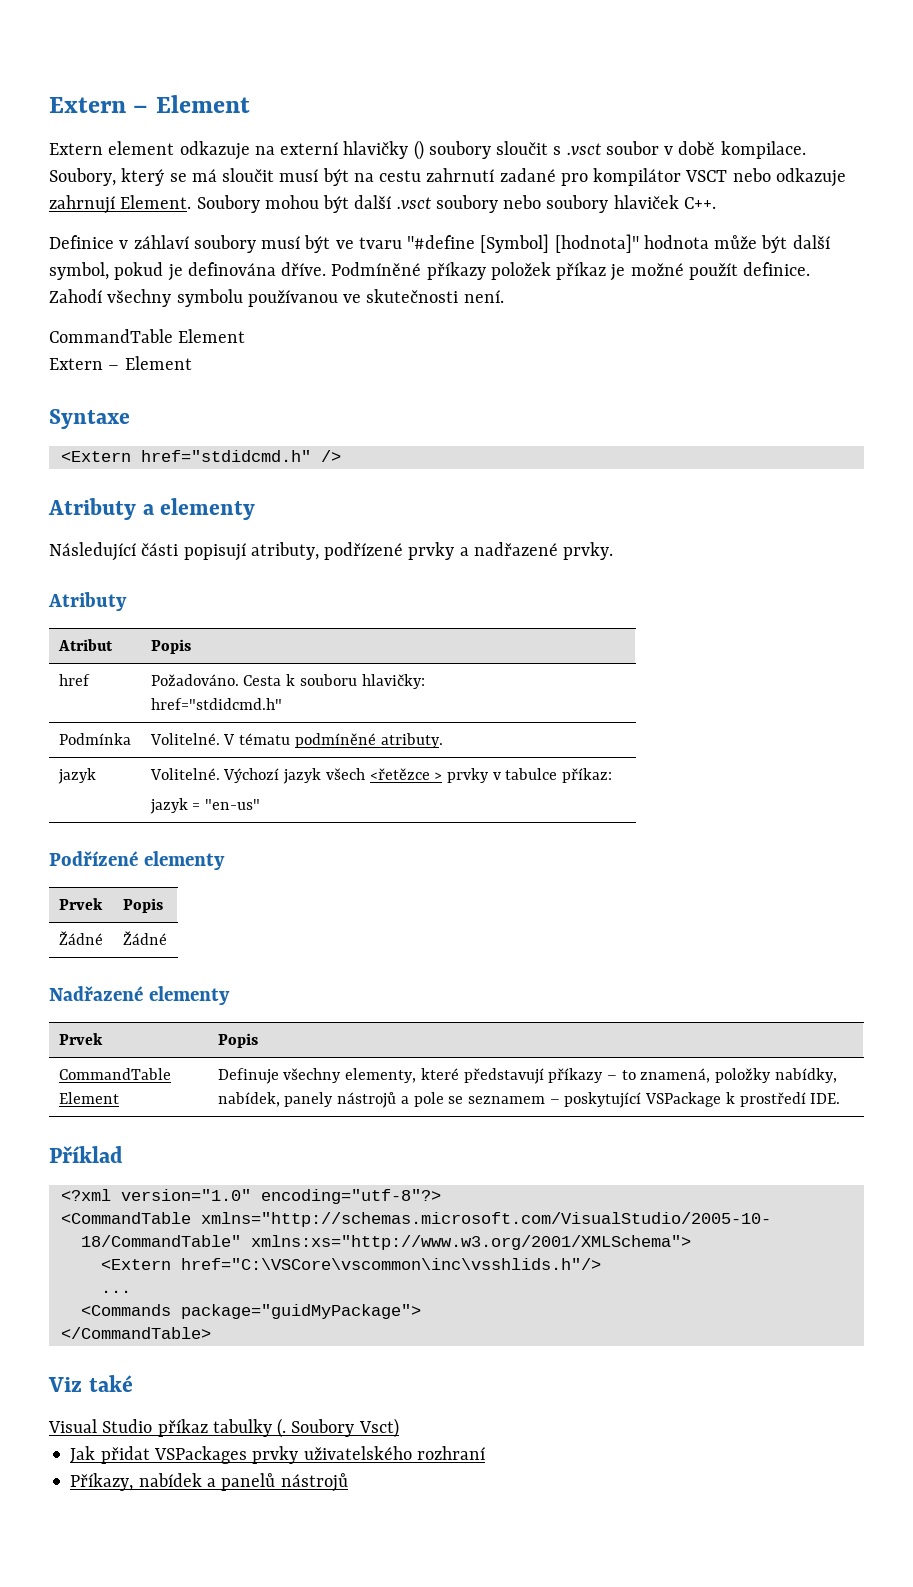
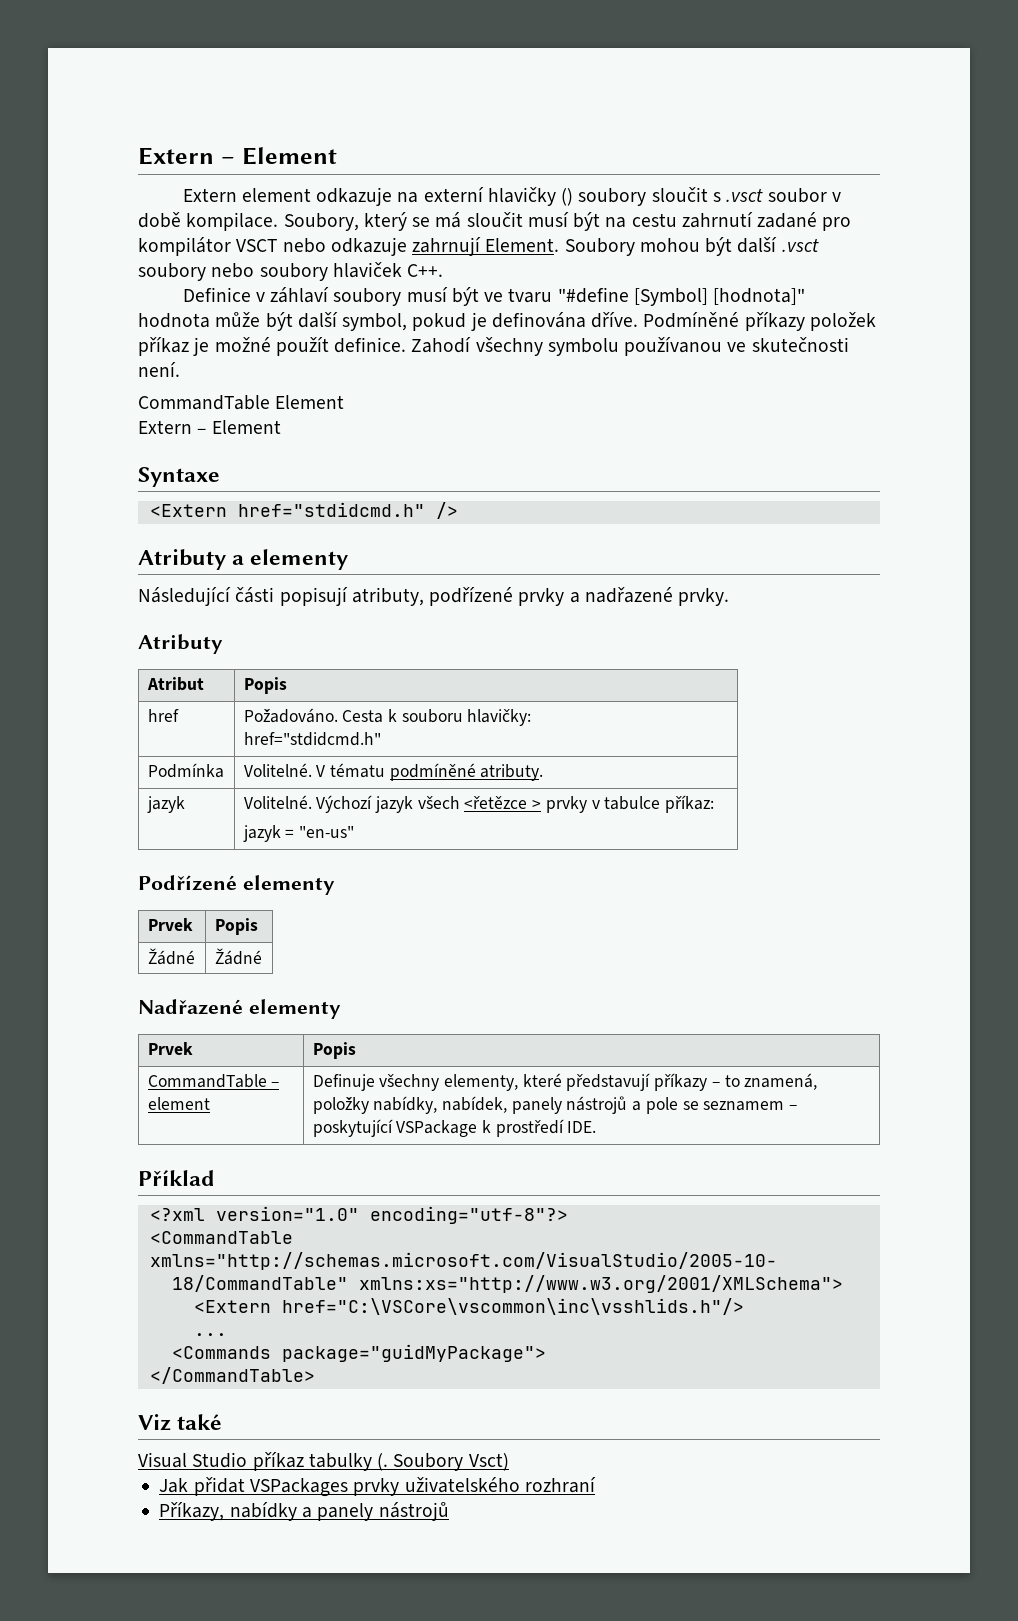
[58,1092,119,1104] Element -> [271,1082,280,1087] [147,1097,210,1110] – element
[138,1473,276,1491] nabídek a panelů -> [229,1502,374,1521] nabídky a panely

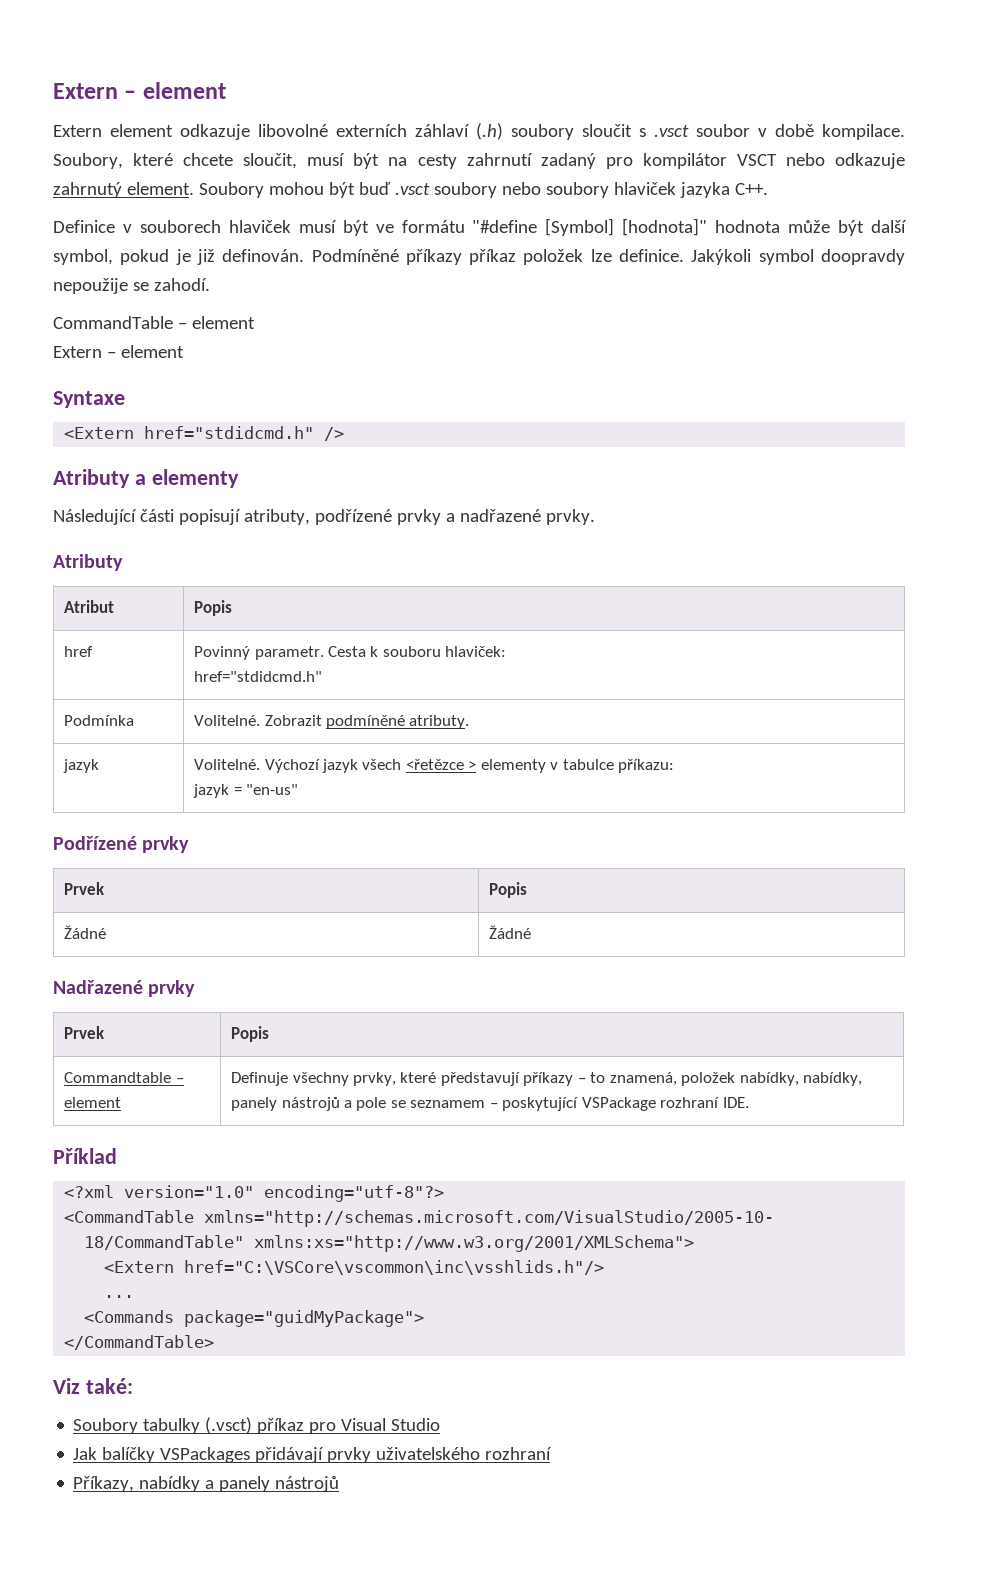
[138,147,337,165] Extern – Element -> [53,82,226,99] Extern – element
[397,187,574,206] na externí hlavičky () -> [258,123,503,140] libovolné externích záhlaví (.h)
[363,212,818,231] který se má sloučit musí být na cestu zahrnutí zadané -> [133,153,596,169] které chcete sloučit, musí být na cesty zahrnutí zadaný
[412,237,560,256] zahrnují Element. -> [53,182,194,198] zahrnutý element.
[737,237,778,253] další -> [358,182,391,195] buď
(402, 270) none -> [679,182,730,198] jazyka
[270,287,402,306] záhlaví soubory -> [139,220,291,233] souborech hlaviček
[508,288,553,303] tvaru -> [401,220,465,233] formátu
[491,312,876,331] [138,337,849,356] [138,362,180,377] [138,395,345,410] [138,420,281,434] definována dříve. Podmíněné příkazy položek příkaz je možné použít definice. Zahodí všechny symbolu používanou ve skutečnosti není. // CommandTable Element // Extern – Element -> [196,249,905,265] [53,278,210,294] [53,316,255,329] [53,345,184,358] již definován. Podmíněné příkazy příkaz položek lze definice. Jakýkoli symbol doopravdy nepoužije se zahodí. // CommandTable – element // Extern – element
[243,708,338,723] Požadováno. -> [194,646,324,660] Povinný parametr.
[467,709,532,726] hlavičky: -> [445,646,507,657] hlaviček:
[316,763,385,778] V tématu -> [264,715,322,726] Zobrazit
[545,796,587,813] prvky -> [480,759,546,773] elementy
[665,795,715,813] příkaz: -> [618,759,675,773] příkazu:
[242,875,335,895] elementy -> [142,836,190,853] prvky
[248,999,341,1019] [147,1042,193,1055] [312,1042,356,1059] [147,1074,267,1088] elementy // Prvek | Popis // CommandTable -> [148,980,196,997] [64,1026,106,1039] [231,1026,270,1042] [64,1072,172,1083] prvky // Prvek | Popis // Commandtable
[443,1074,518,1091] elementy, -> [352,1072,396,1086] prvky,
[312,1096,507,1114] položky nabídky, nabídek, -> [681,1072,863,1086] položek nabídky, nabídky,
[481,1119,564,1137] k prostředí -> [660,1097,720,1108] rozhraní
[177,1414,223,1430] [138,1452,509,1471] [159,1477,348,1497] také // Visual Studio příkaz tabulky (. Soubory Vsct) // Jak přidat VSPackages -> [85,1378,133,1394] [73,1417,441,1434] [73,1447,325,1463] také: // Soubory tabulky (.vsct) příkaz pro Visual Studio // Jak balíčky VSPackages přidávají

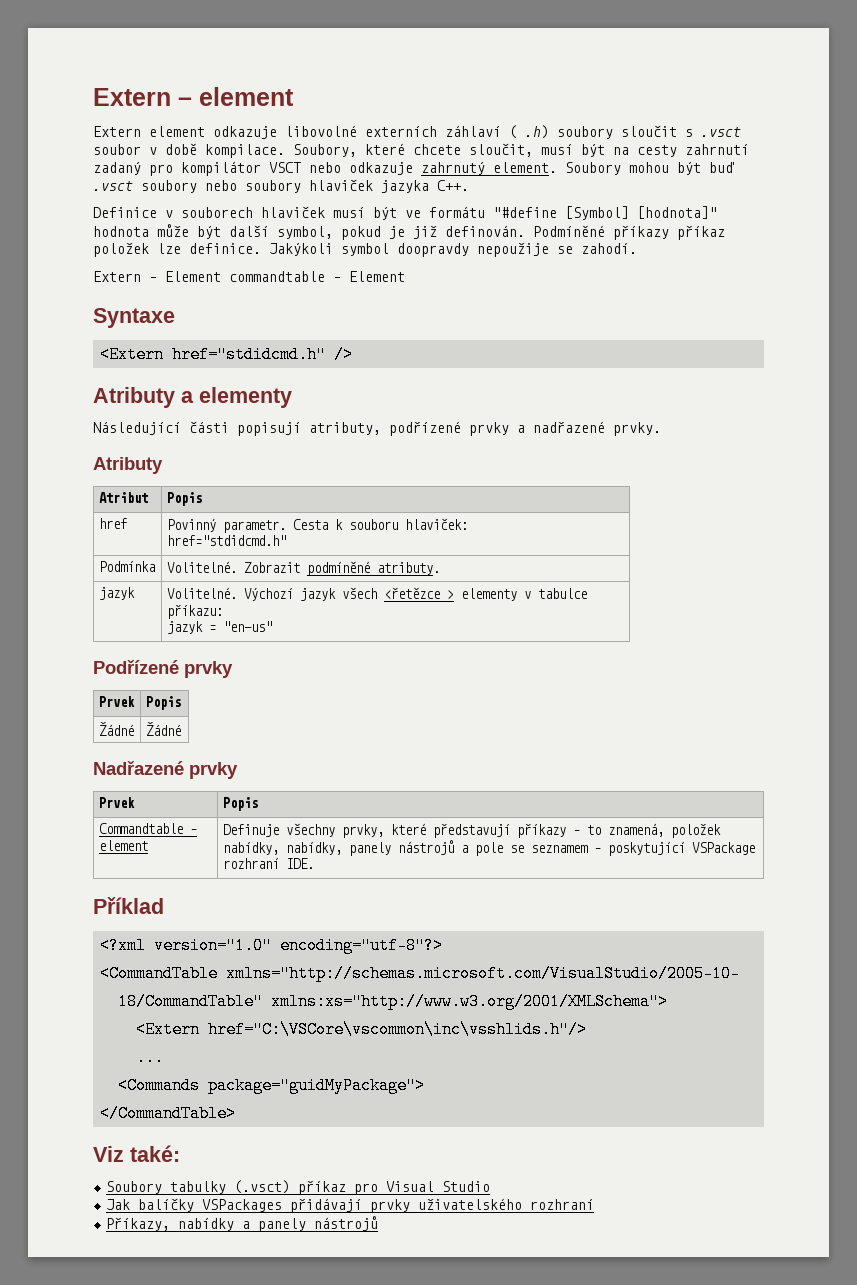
[476,123,503,140] (.h) -> [509,125,549,139] ( .h)
[53,316,255,329] [53,345,184,358] // CommandTable – element // Extern – element -> [93,271,405,282] // Extern – Element commandtable – Element

